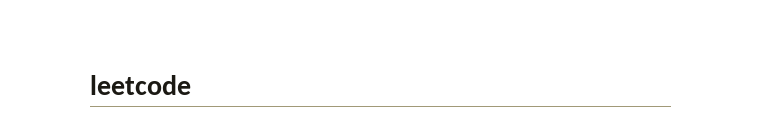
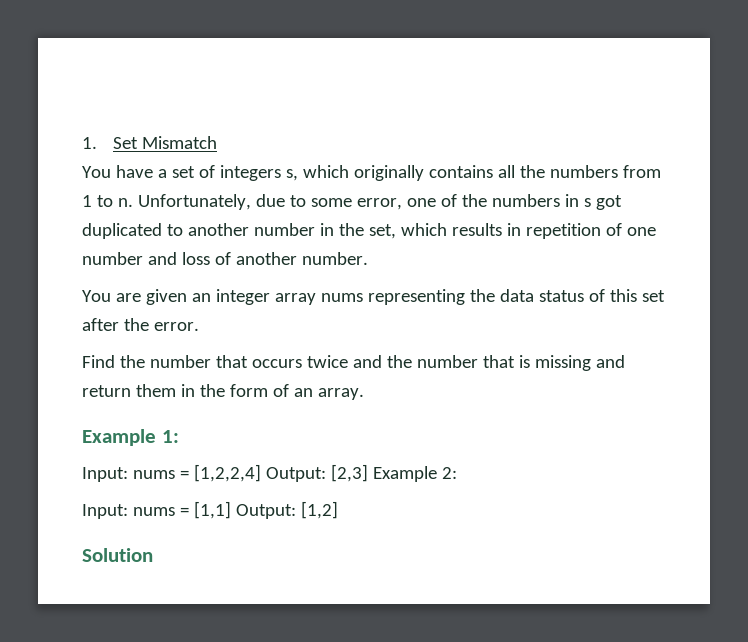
[90,75,191,95] leetcode -> [82,136,218,149] [82,165,661,181] [82,194,622,210] [82,223,656,239] [82,252,368,265] [82,289,665,305] [82,318,199,331] [82,355,625,371] [82,384,364,400] [82,429,179,446] [82,464,457,482] [82,501,338,519] [82,548,153,562] 1. Set Mismatch // You have a set of integers s, which originally contains all the numbers from 1 to n. Unfortunately, due to some error, one of the numbers in s got duplicated to another number in the set, which results in repetition of one number and loss of another number. // You are given an integer array nums representing the data status of this set after the error. // Find the number that occurs twice and the number that is missing and return them in the form of an array. // Example 1: // Input: nums = [1,2,2,4] Output: [2,3] Example 2: // Input: nums = [1,1] Output: [1,2] // Solution

